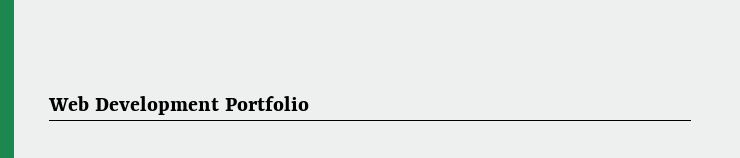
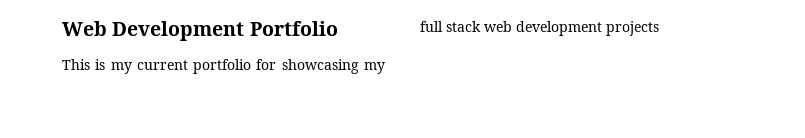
(310, 103) none -> [62,59,385,74] [420,21,659,36] // This is my current portfolio for showcasing my full stack web development projects

